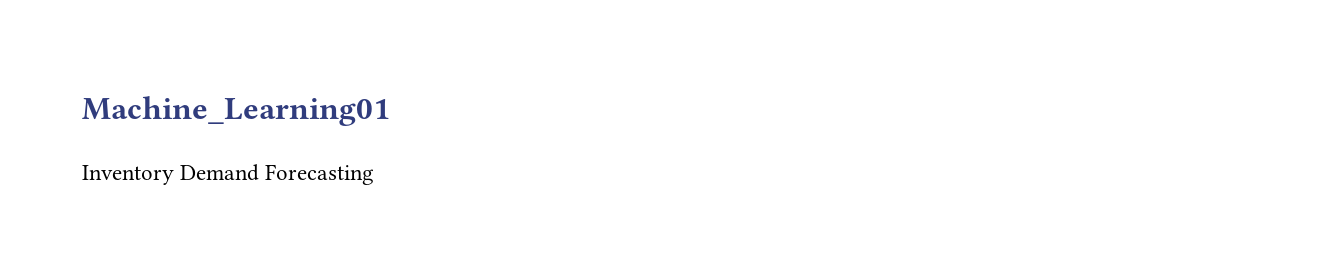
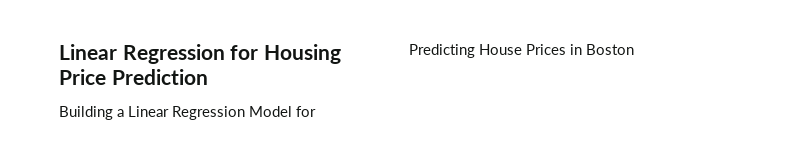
[82,96,390,126] [82,164,375,185] Machine_Learning01 // Inventory Demand Forecasting -> [59,44,341,64] [59,69,208,85] [59,106,316,120] [409,44,634,58] Linear Regression for Housing Price Prediction // Building a Linear Regression Model for Predicting House Prices in Boston

